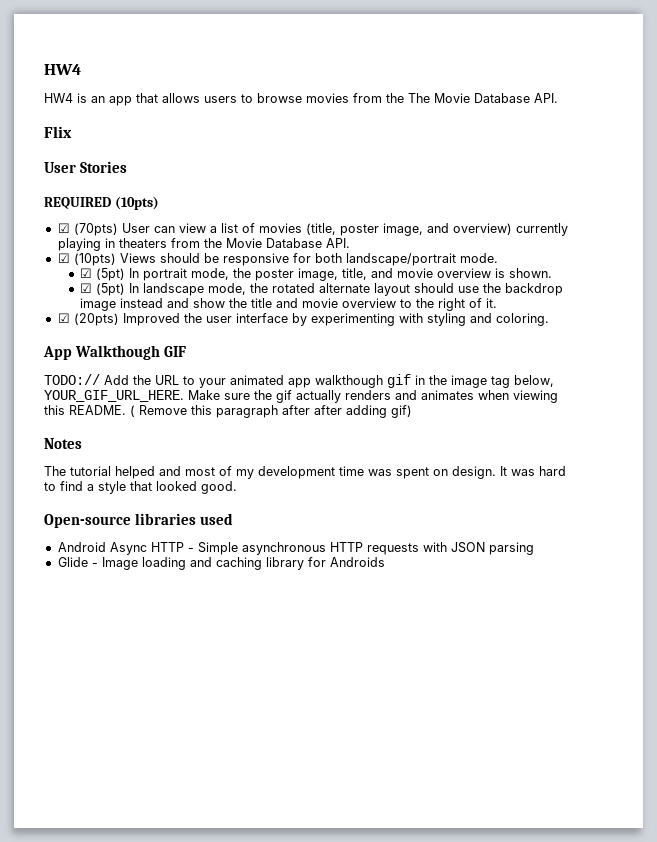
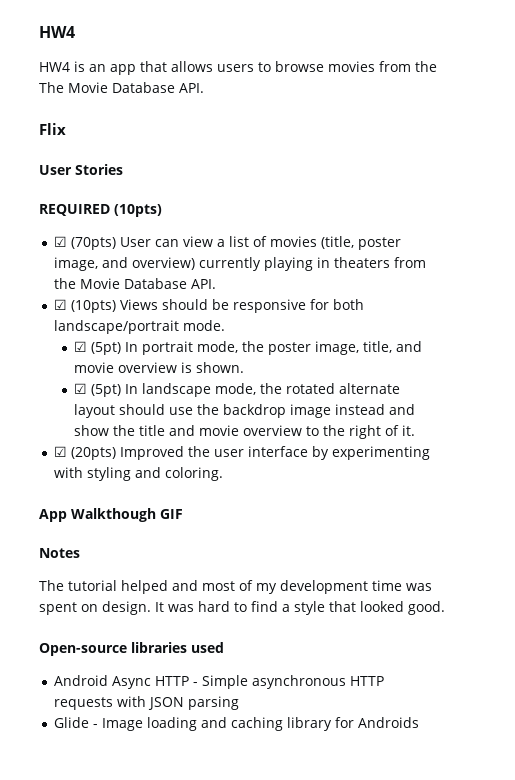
[44,374,554,388] [44,390,558,403] [44,405,412,418] // TODO:// Add the URL to your animated app walkthough gif in the image tag below, YOUR_GIF_URL_HERE. Make sure the gif actually renders and animates when viewing this README. ( Remove this paragraph after after adding gif) -> (183, 514) none

